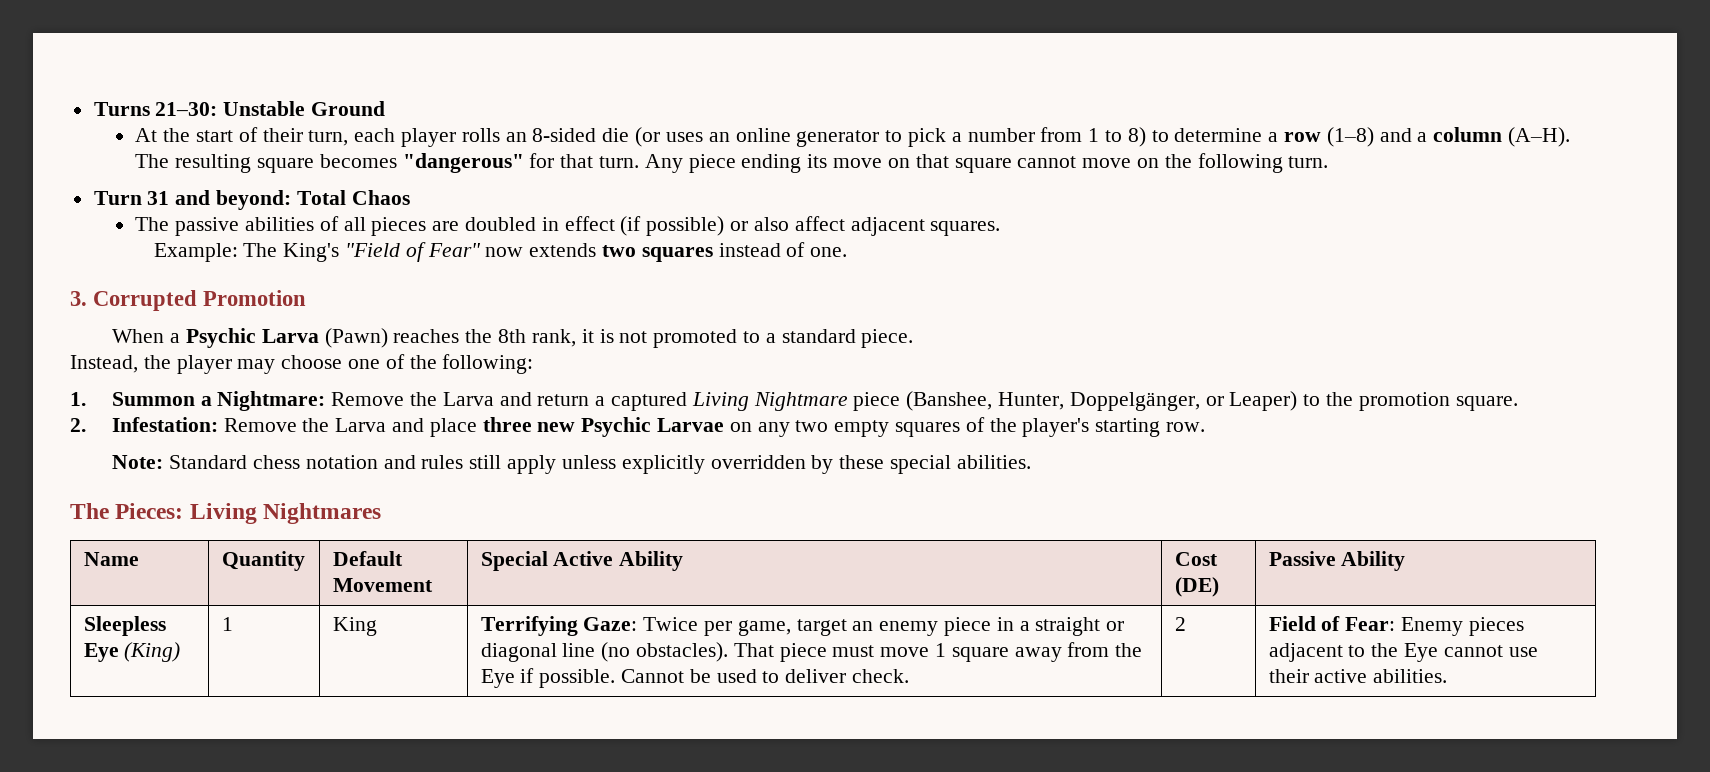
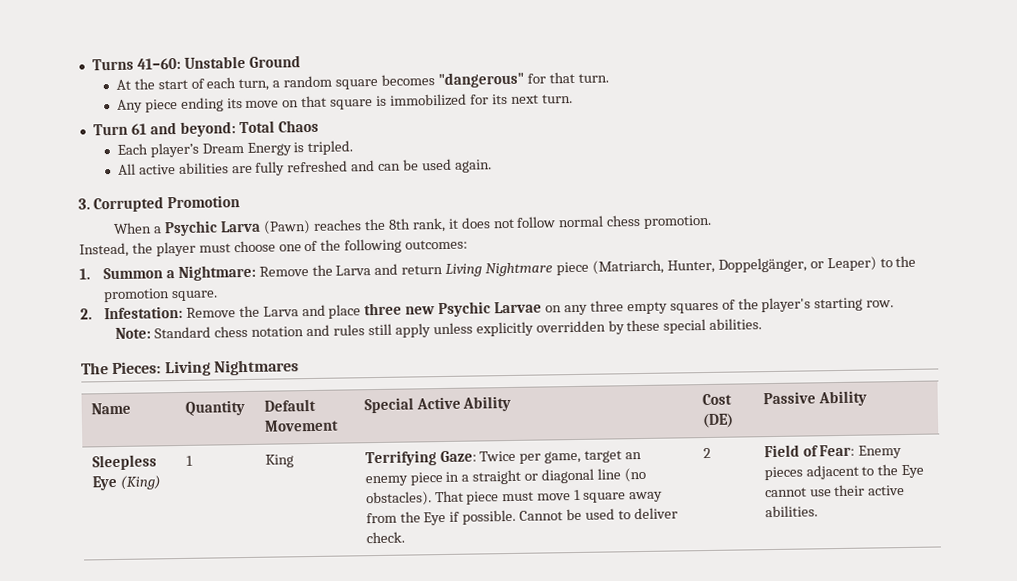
[155,102,218,116] 21–30: -> [136,57,181,70] 41–60:
[262,127,1570,147] [135,154,252,173] their turn, each player rolls an 8-sided die (or uses an online generator to pick a number from 1 to 8) to determine a row (1–8) and a column (A–H). The resulting -> [206,75,333,92] each turn, a random
(640, 162) none -> (609, 78) //
[1017,153,1283,173] cannot move on the following -> [376,93,539,107] is immobilized for its next
[147,191,170,205] 31 -> [130,123,147,135] 61
[135,216,1001,236] [153,242,848,262] The passive abilities of all pieces are doubled in effect (if possible) or also affect adjacent squares. // Example: The King's "Field of Fear" now extends two squares instead of one. -> [116,140,354,158] [117,158,492,176] Each player’s Dream Energy is tripled. // All active abilities are fully refreshed and can be used again.
[599,329,914,348] is not promoted to a standard piece. -> [460,214,713,229] does not follow normal chess promotion.
[237,359,276,374] may -> [198,243,231,253] must
[442,354,534,374] following: -> [344,238,469,254] following outcomes:
[595,392,688,411] a captured -> (444, 269) none
[906,391,993,411] (Banshee, -> [591,259,664,275] (Matriarch,
[795,420,829,432] two -> [589,300,624,312] three

